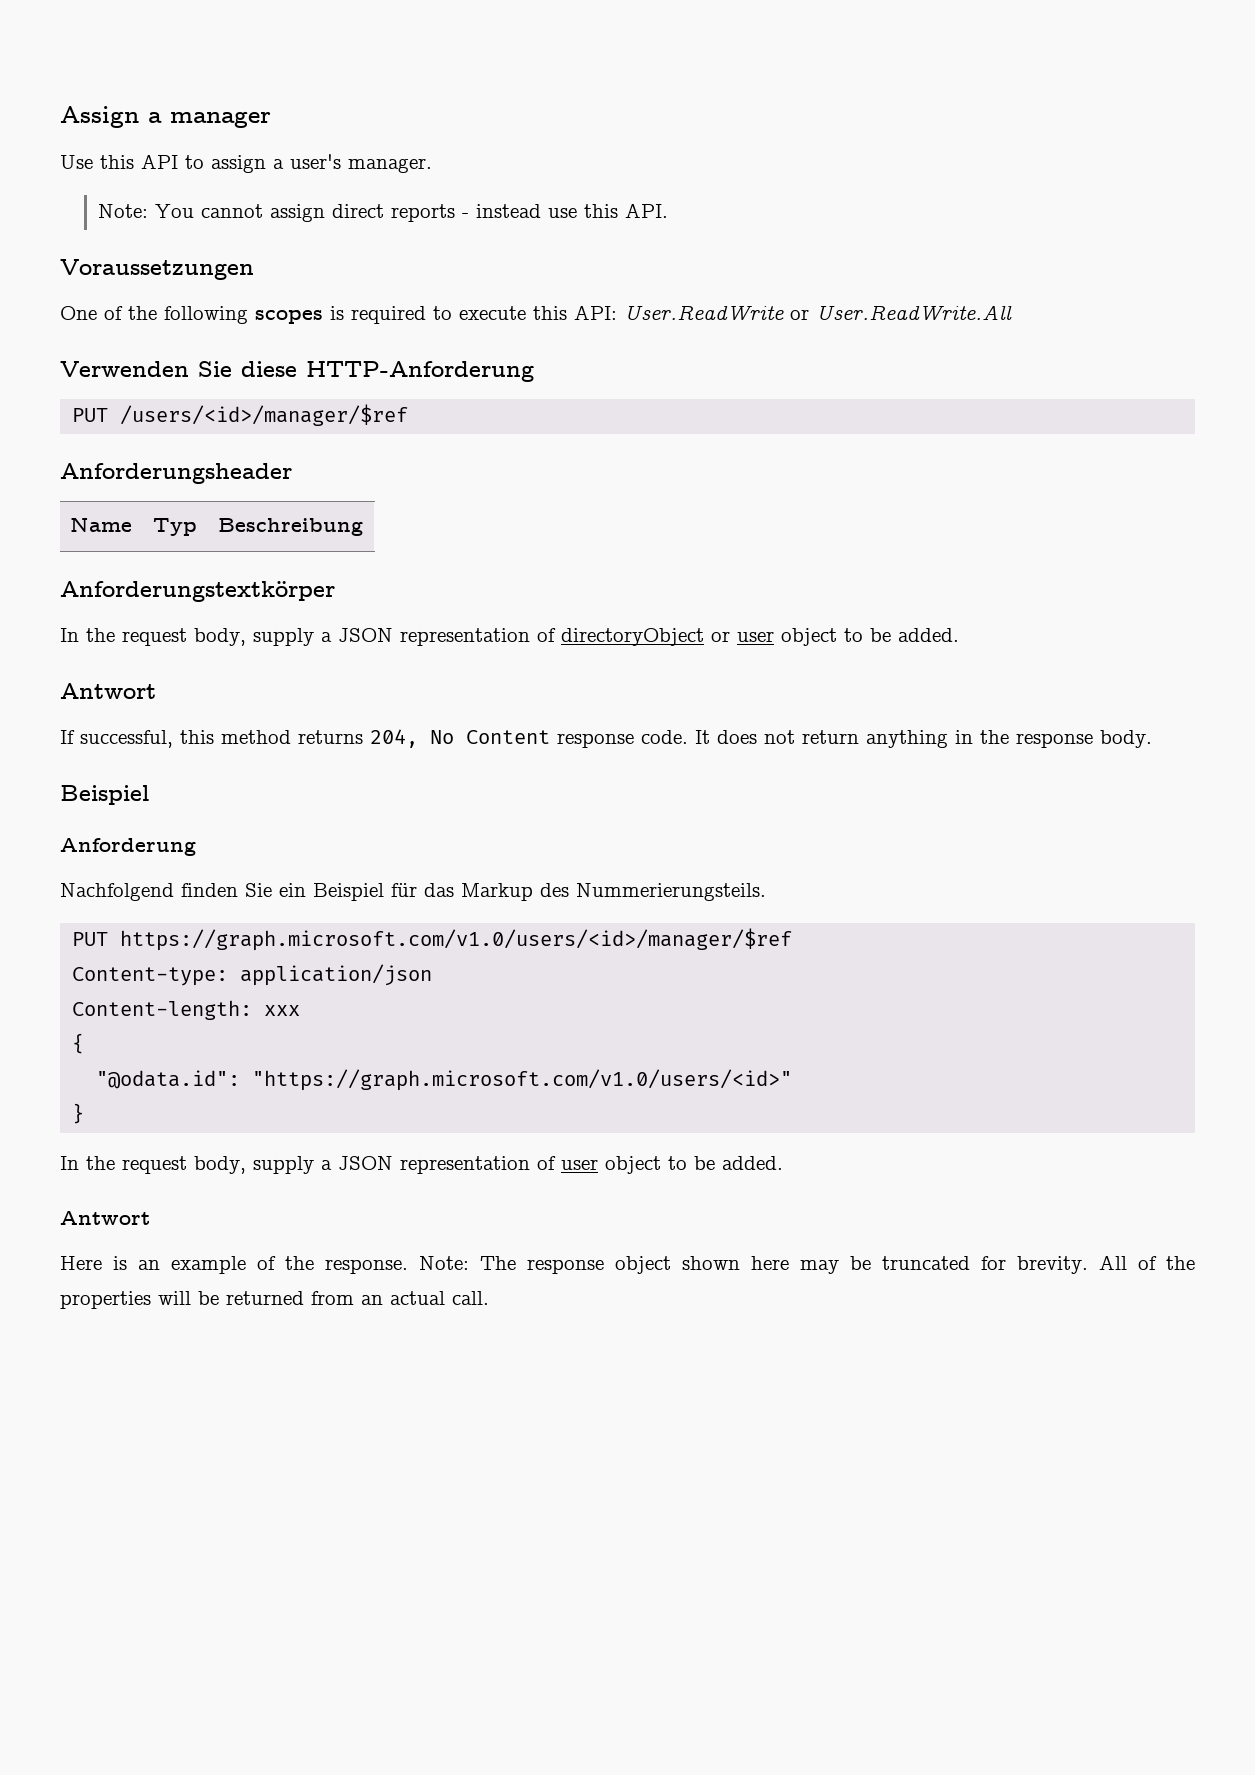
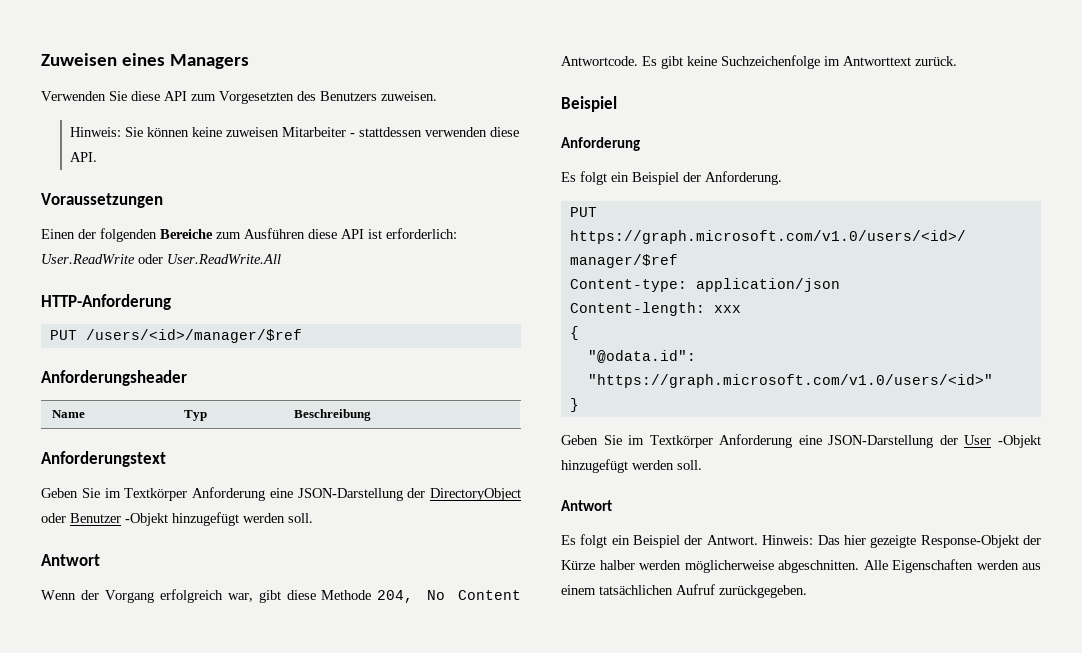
[60,106,271,128] [60,154,432,173] [98,203,669,222] [60,259,254,280] [60,305,1012,324] [60,361,297,377] Assign a manager // Use this API to assign a user's manager. // Note: You cannot assign direct reports - instead use this API. // Voraussetzungen // One of the following scopes is required to execute this API: User.ReadWrite or User.ReadWrite.All // Verwenden Sie diese -> [41,53,249,69] [41,91,437,104] [69,127,519,137] [69,152,97,162] [41,193,163,208] [41,228,457,242] [41,254,281,264] Zuweisen eines Managers // Verwenden Sie diese API zum Vorgesetzten des Benutzers zuweisen. // Hinweis: Sie können keine zuweisen Mitarbeiter - stattdessen verwenden diese API. // Voraussetzungen // Einen der folgenden Bereiche zum Ausführen diese API ist erforderlich: User.ReadWrite oder User.ReadWrite.All //
[60,581,335,602] [60,628,959,646] [60,683,156,699] [60,729,1152,748] [60,785,149,805] [60,838,196,856] [60,883,766,901] Anforderungstextkörper // In the request body, supply a JSON representation of directoryObject or user object to be added. // Antwort // If successful, this method returns 204, No Content response code. It does not return anything in the response body. // Beispiel // Anforderung // Nachfolgend finden Sie ein Beispiel für das Markup des Nummerierungsteils. -> [41,451,166,467] [41,487,521,501] [41,512,313,526] [41,554,100,566] [41,589,521,603] [561,55,957,69] [561,96,617,112] [561,137,640,151] [561,171,782,185] Anforderungstext // Geben Sie im Textkörper Anforderung eine JSON-Darstellung der DirectoryObject oder Benutzer -Objekt hinzugefügt werden soll. // Antwort // Wenn der Vorgang erfolgreich war, gibt diese Methode 204, No Content Antwortcode. Es gibt keine Suchzeichenfolge im Antworttext zurück. // Beispiel // Anforderung // Es folgt ein Beispiel der Anforderung.
[60,1156,783,1174] [60,1211,150,1225] [60,1255,1195,1274] [60,1291,489,1309] In the request body, supply a JSON representation of user object to be added. // Antwort // Here is an example of the response. Note: The response object shown here may be truncated for brevity. All of the properties will be returned from an actual call. -> [561,434,1041,448] [561,459,702,473] [561,500,612,511] [561,534,1041,548] [561,559,1041,573] [561,584,807,598] Geben Sie im Textkörper Anforderung eine JSON-Darstellung der User -Objekt hinzugefügt werden soll. // Antwort // Es folgt ein Beispiel der Antwort. Hinweis: Das hier gezeigte Response-Objekt der Kürze halber werden möglicherweise abgeschnitten. Alle Eigenschaften werden aus einem tatsächlichen Aufruf zurückgegeben.

